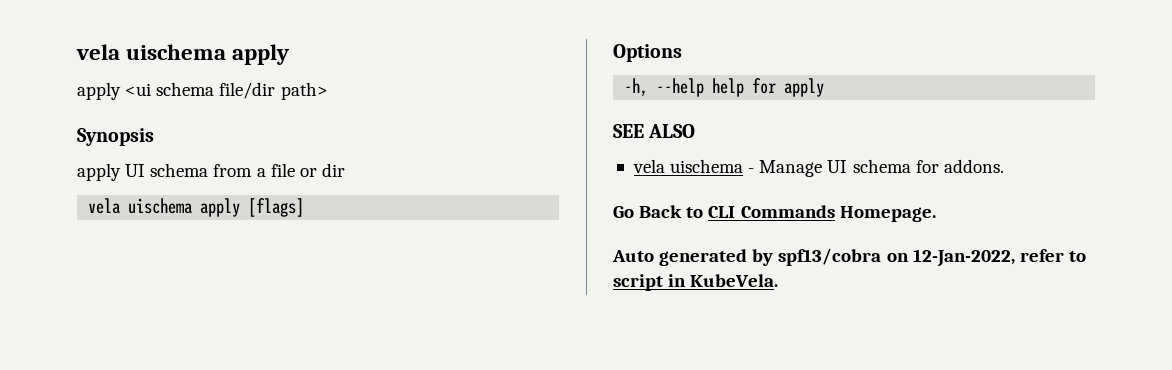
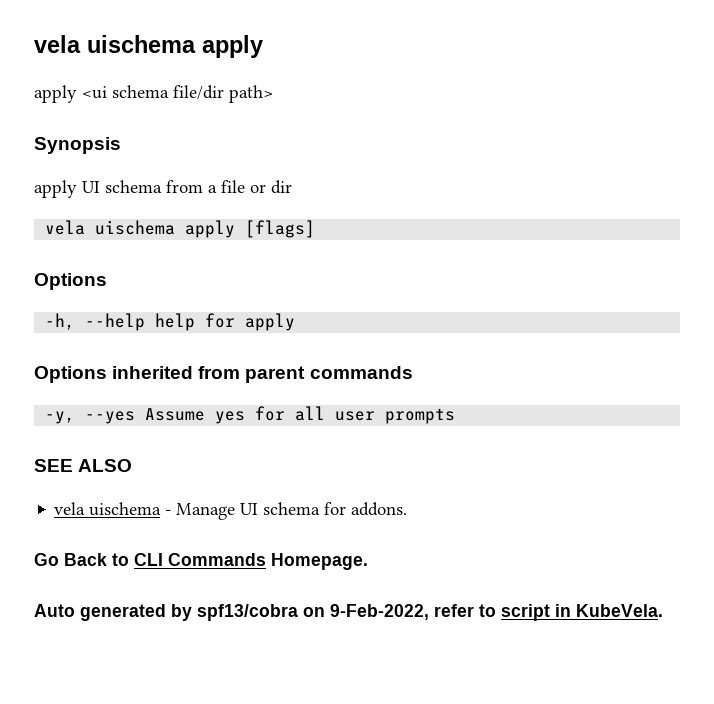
(825, 87) none -> [34,366,413,383] [45,406,456,424] // Options inherited from parent commands // -y, --yes Assume yes for all user prompts
[912,249,1015,267] 12-Jan-2022, -> [330,604,429,620] 9-Feb-2022,

